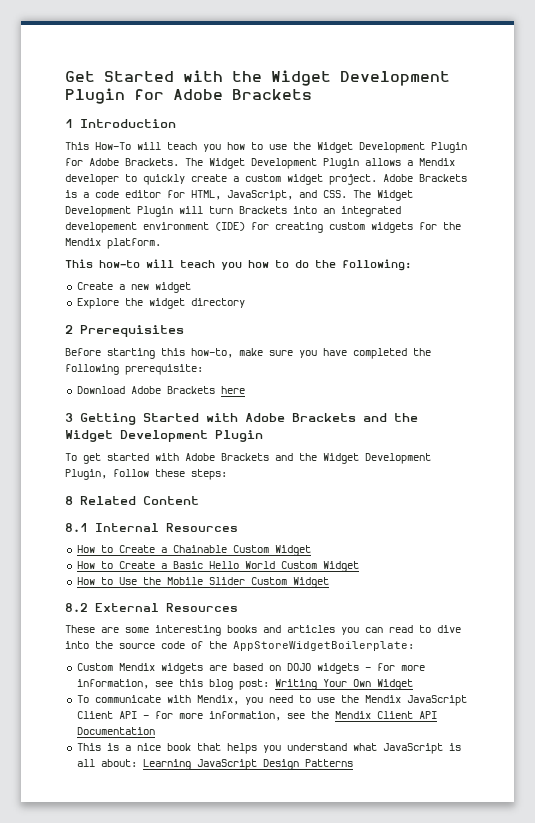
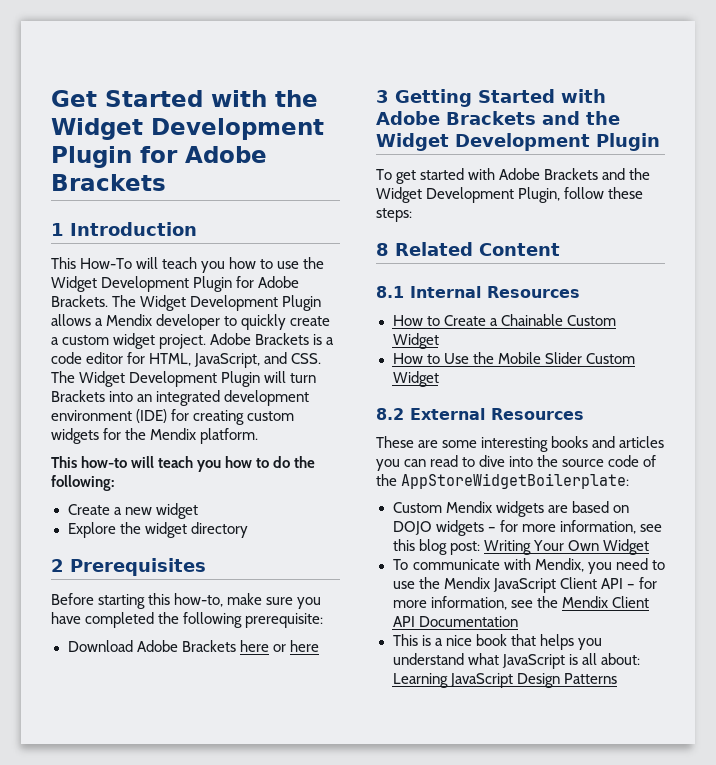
[65,222,137,233] developement -> [224,390,310,406] development
(245, 390) none -> [272,640,319,652] or here
[76,561,359,572] // How to Create a Basic Hello World Custom Widget -> (439, 341) none

